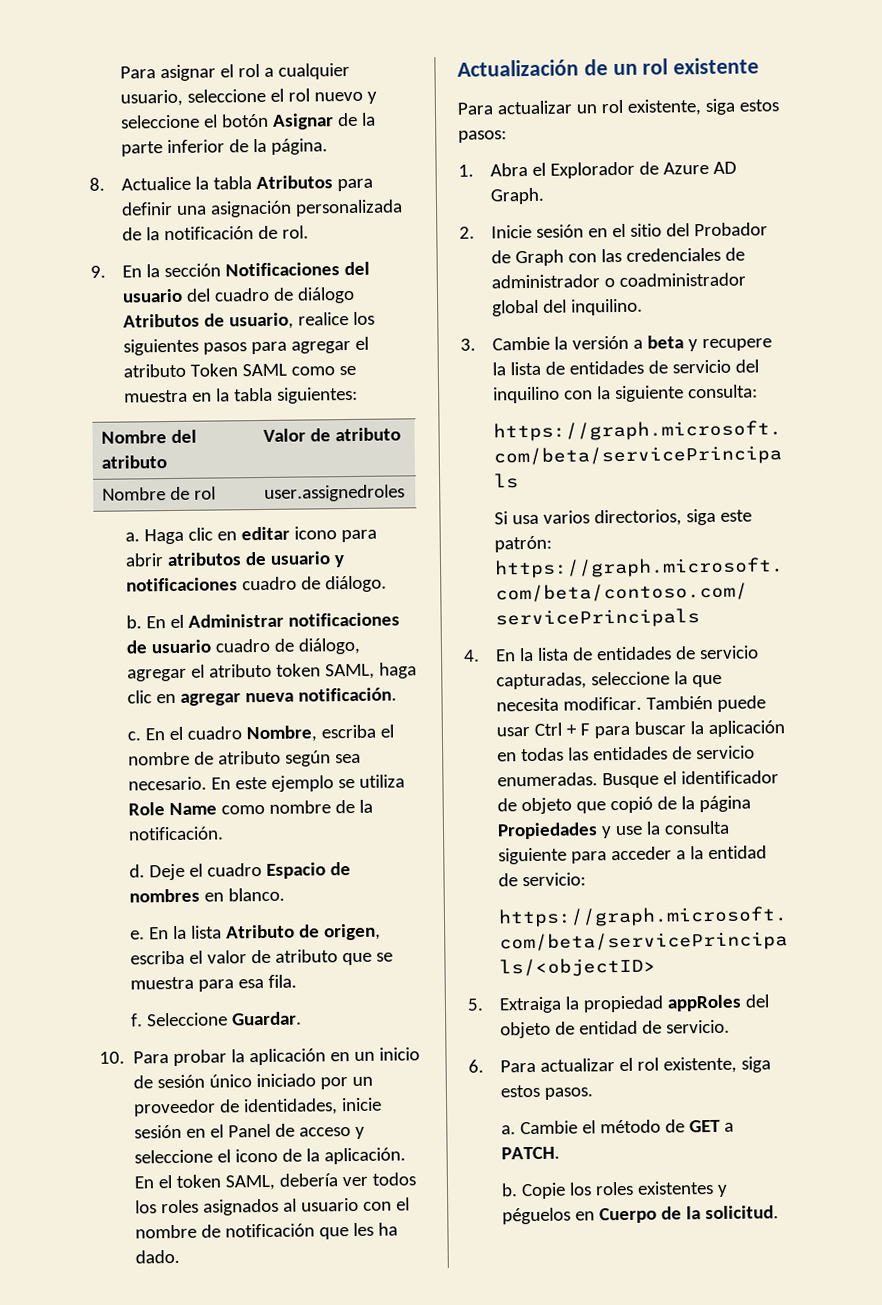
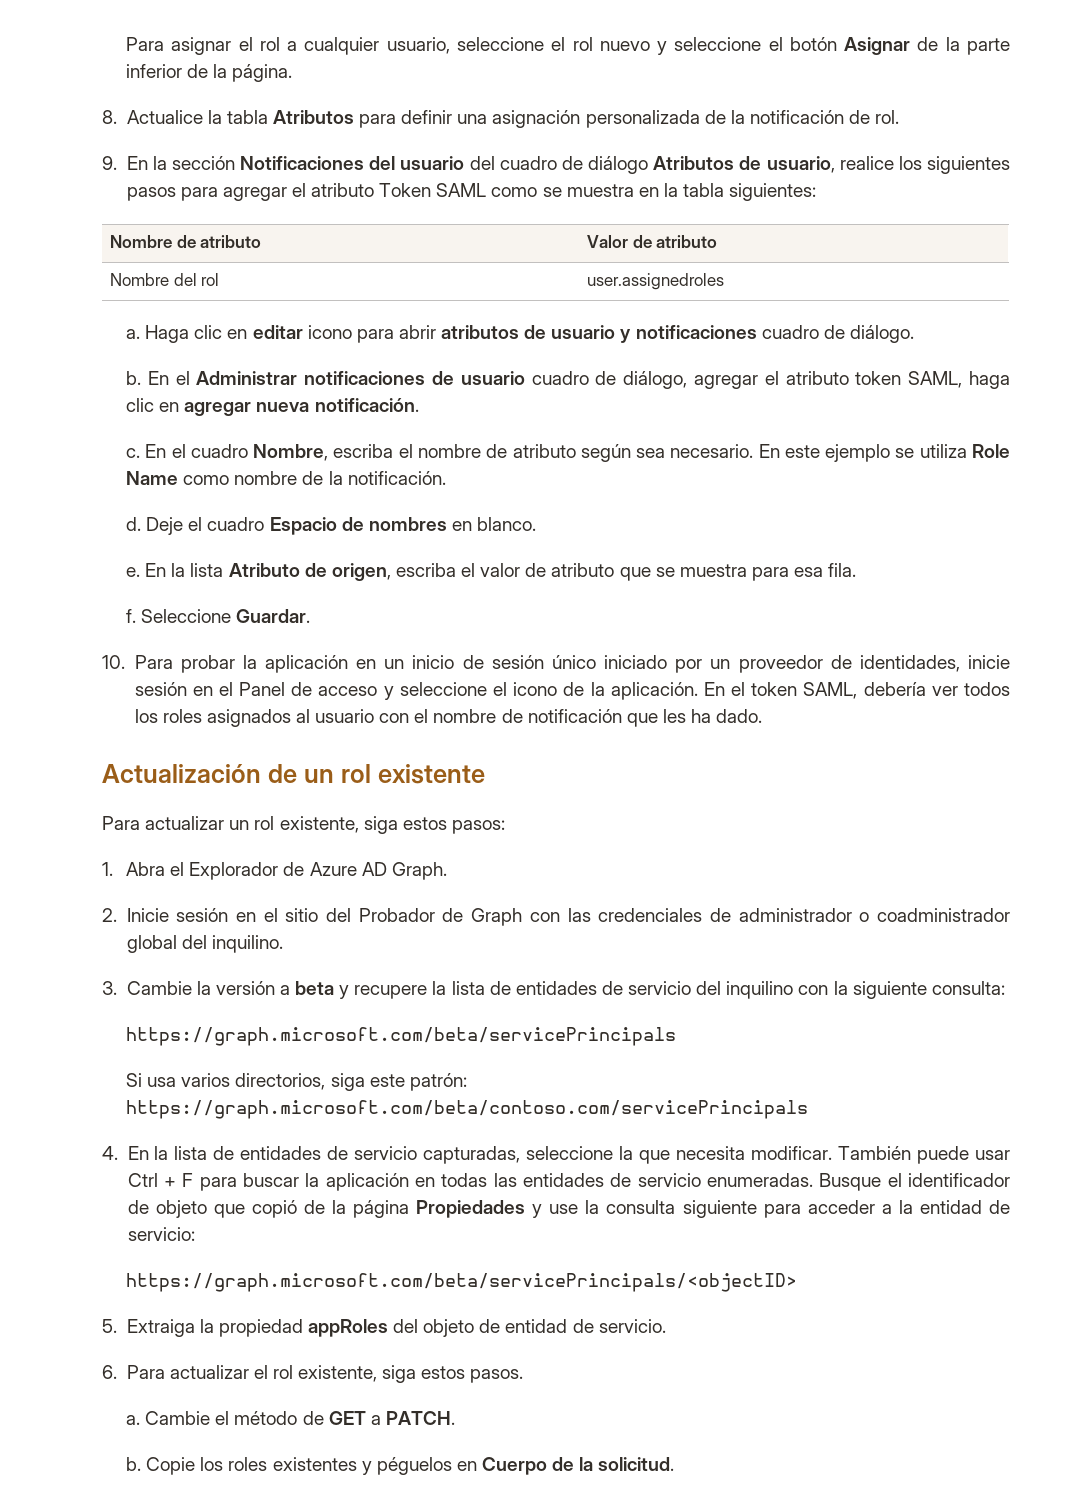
[171,429,198,443] del -> [176,235,196,248] de
[170,486,191,501] de -> [173,273,197,286] del

